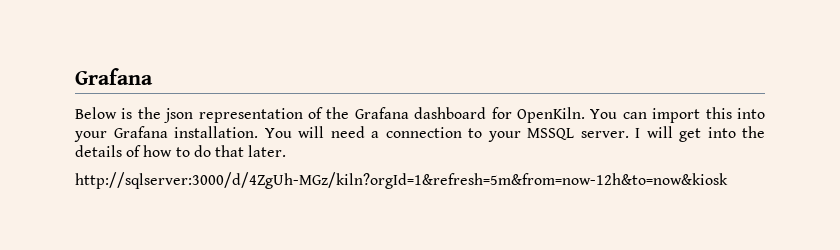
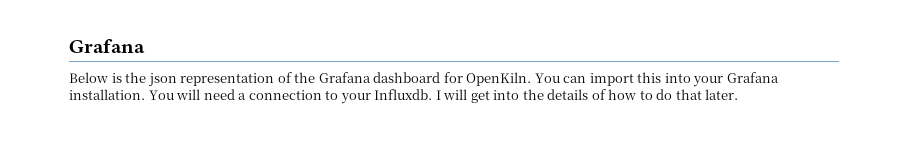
[527,128,629,140] MSSQL server. -> [374,89,433,100] Influxdb.
[75,172,728,189] // http://sqlserver:3000/d/4ZgUh-MGz/kiln?orgId=1&refresh=5m&from=now-12h&to=now&kiosk -> (739, 94) none

